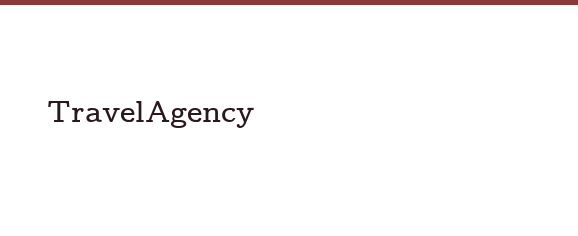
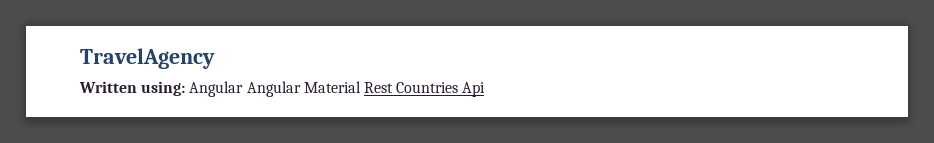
(254, 114) none -> [79,81,486,97] // Written using: Angular Angular Material Rest Countries Api

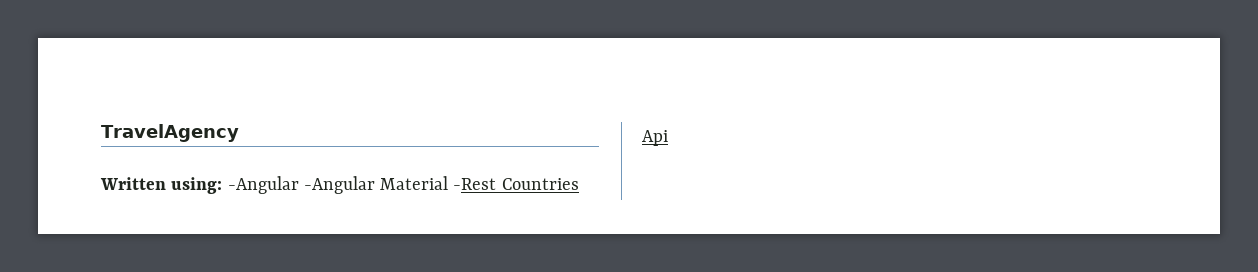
[189,81,393,97] Angular Angular Material Rest -> [227,176,497,194] -Angular -Angular Material -Rest

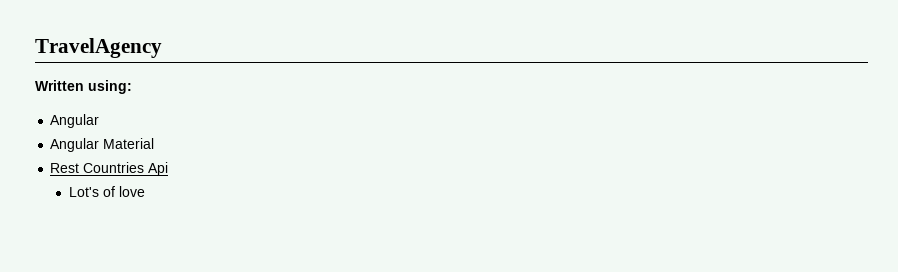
[227,176,375,194] -Angular -Angular -> [50,114,100,128] [50,138,100,152] // Angular // Angular
[453,178,497,190] -Rest -> [50,163,80,173] // Rest
(668, 138) none -> [69,186,146,197] // Lot's of love

